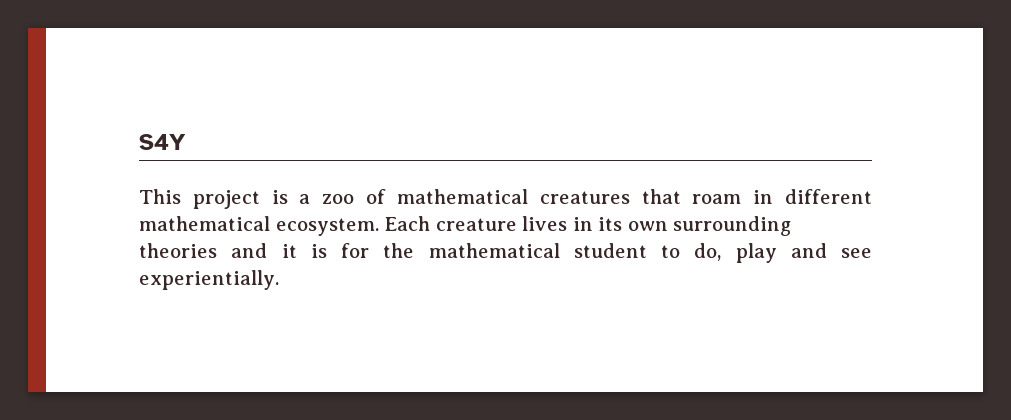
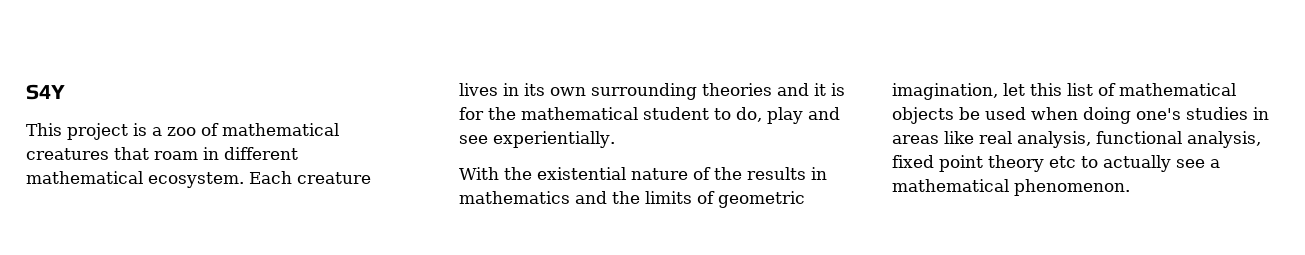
(279, 280) none -> [459,167,827,180] [459,191,805,208] [892,83,1236,100] [892,107,1269,124] [892,131,1261,148] [892,155,1220,172] [892,179,1130,196] // With the existential nature of the results in mathematics and the limits of geometric imagination, let this list of mathematical objects be used when doing one's studies in areas like real analysis, functional analysis, fixed point theory etc to actually see a mathematical phenomenon.

